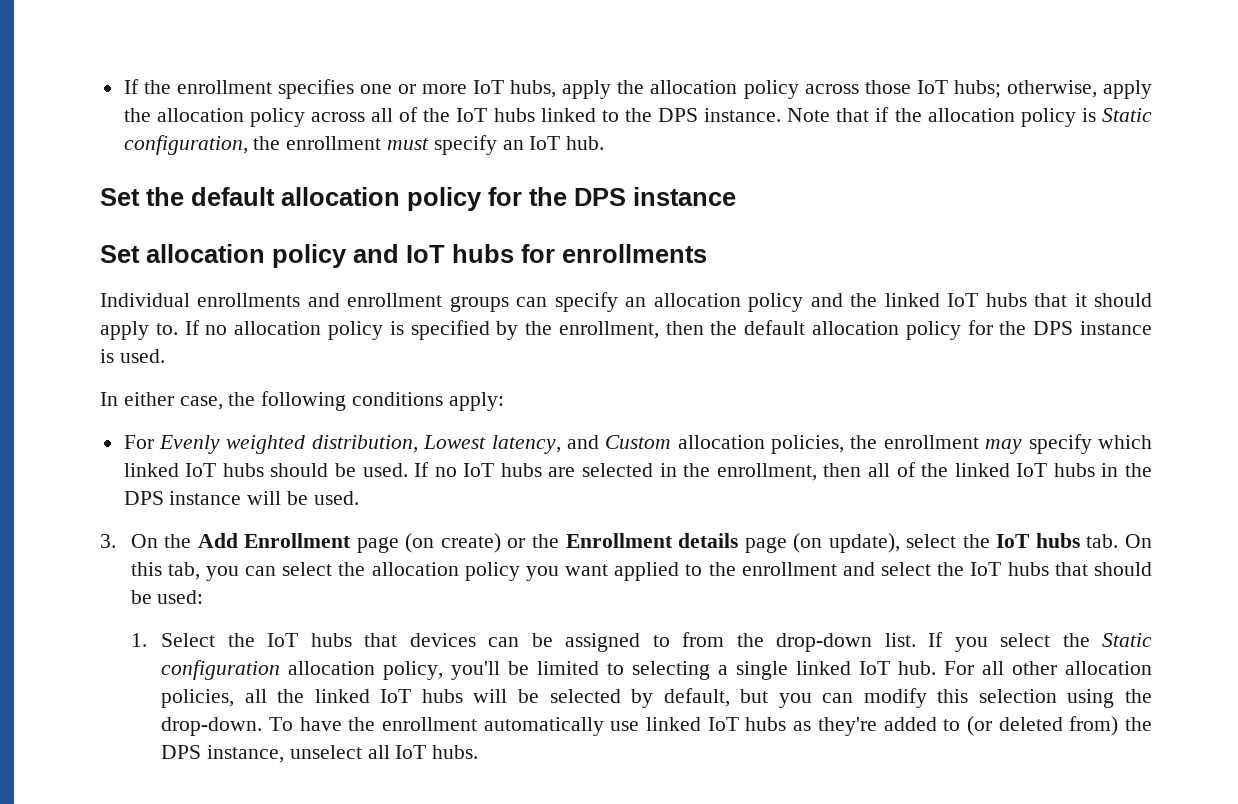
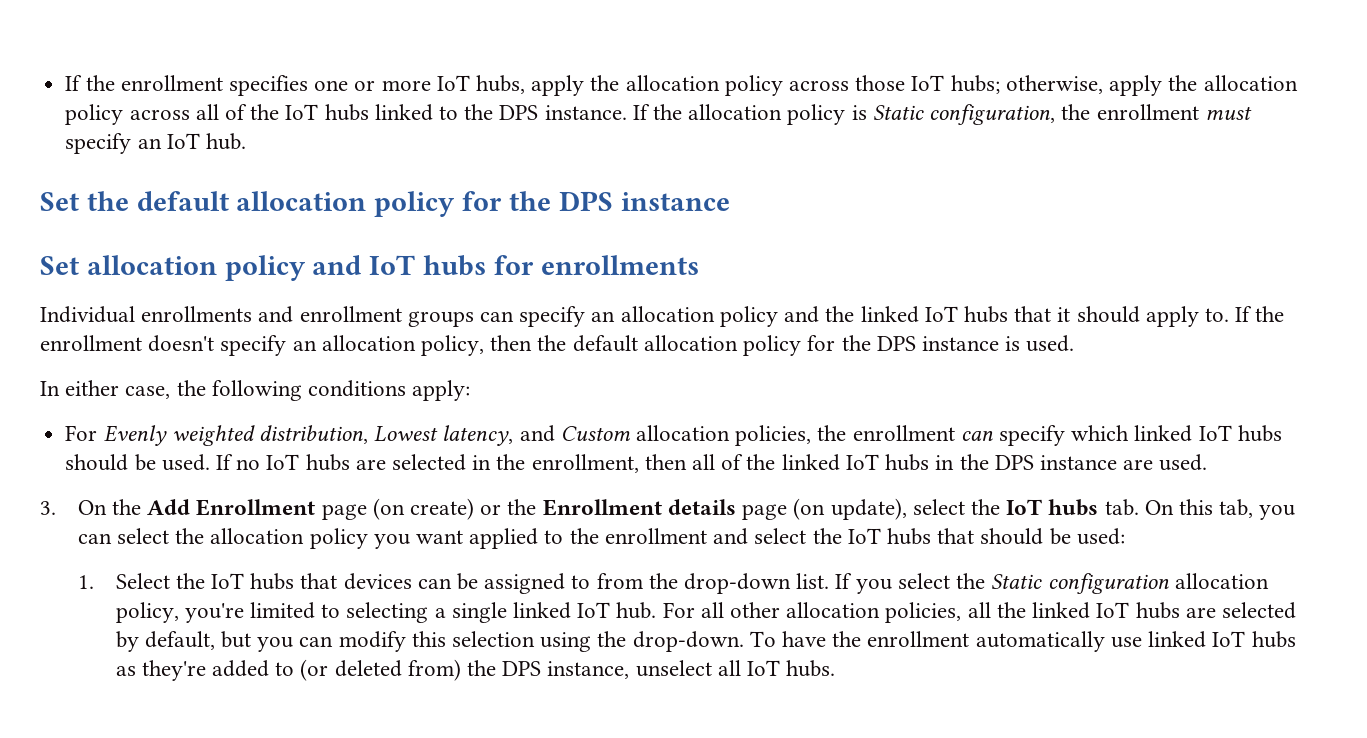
[787,107,890,122] Note that if -> [632,104,650,120] If
[205,320,659,340] no allocation policy is specified by the enrollment, -> [1255,306,1285,322] [40,335,485,356] the enrollment doesn't specify an allocation policy,
[985,439,1023,454] may -> [960,431,993,441] can
[247,491,309,505] will be -> [1123,459,1154,470] are
[451,661,530,680] you'll be -> [184,603,244,623] you're
[473,689,539,703] will be -> [1185,607,1216,618] are

